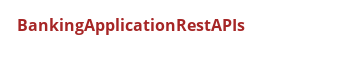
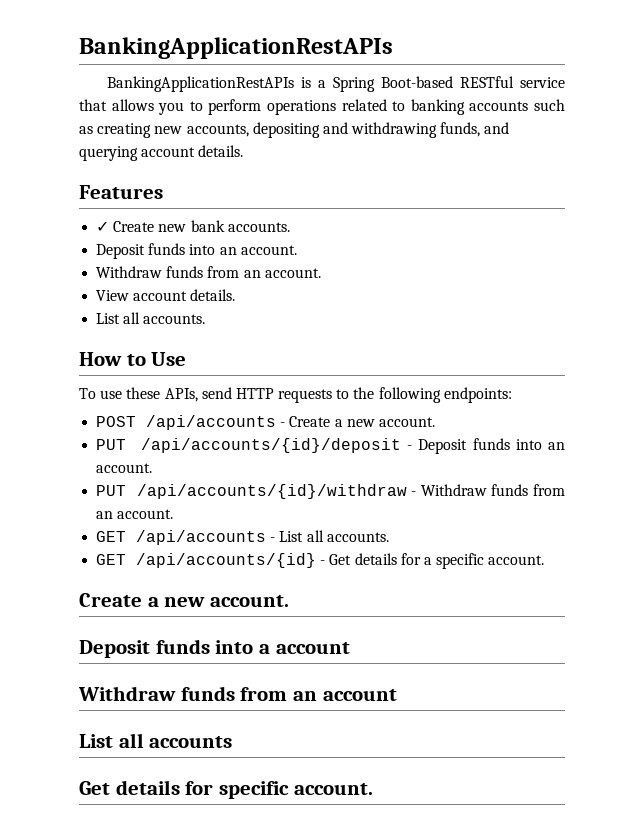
[17,18,245,35] BankingApplicationRestAPIs -> [79,37,393,59] [107,76,565,92] [79,99,566,115] [79,122,510,138] [79,145,244,161] [79,185,163,199] [96,220,290,232] [96,243,297,259] [96,266,321,278] [96,289,236,301] [96,312,206,324] [79,352,187,366] [79,387,512,403] [96,415,435,430] [96,438,565,454] [96,463,153,473] [96,484,565,499] [96,509,174,519] [96,530,389,545] [96,553,545,569] [79,593,290,607] [79,639,350,658] [78,686,397,701] [79,733,233,748] [79,780,373,799] BankingApplicationRestAPIs // BankingApplicationRestAPIs is a Spring Boot-based RESTful service that allows you to perform operations related to banking accounts such as creating new accounts, depositing and withdrawing funds, and querying account details. // Features // ✓ Create new bank accounts. // Deposit funds into an account. // Withdraw funds from an account. // View account details. // List all accounts. // How to Use // To use these APIs, send HTTP requests to the following endpoints: // POST /api/accounts - Create a new account. // PUT /api/accounts/{id}/deposit - Deposit funds into an account. // PUT /api/accounts/{id}/withdraw - Withdraw funds from an account. // GET /api/accounts - List all accounts. // GET /api/accounts/{id} - Get details for a specific account. // Create a new account. // Deposit funds into a account // Withdraw funds from an account // List all accounts // Get details for specific account.

